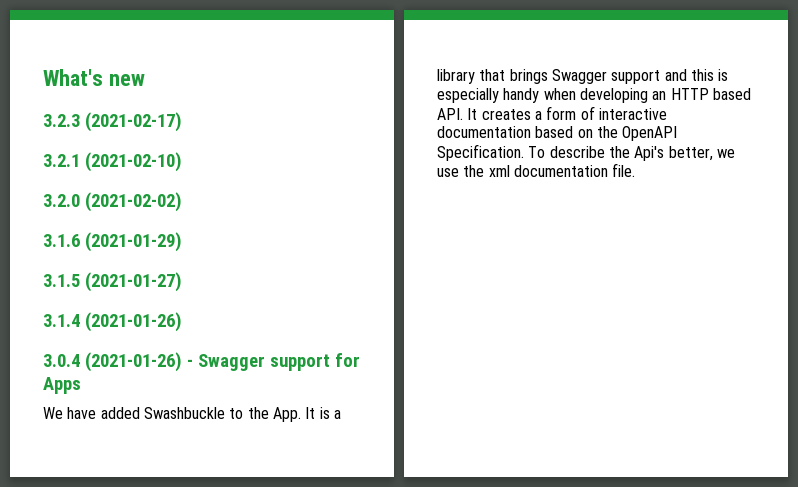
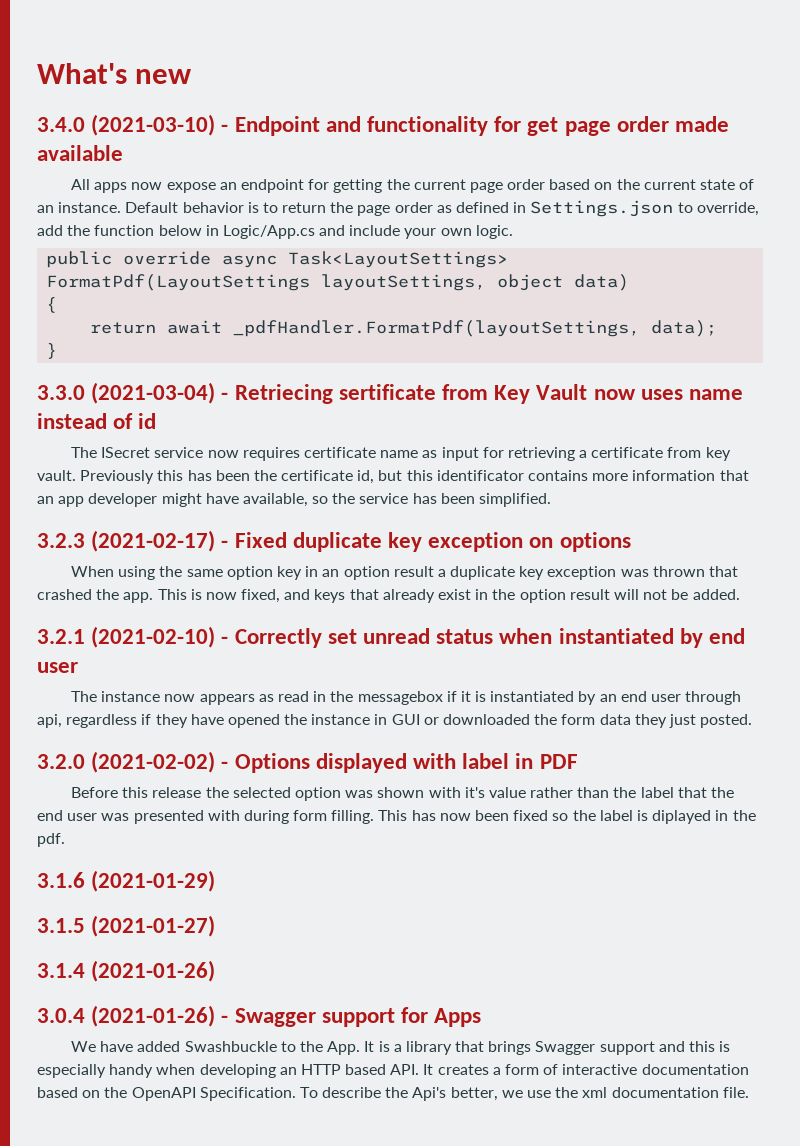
[43,112,182,132] [43,152,182,172] [43,192,182,212] 3.2.3 (2021-02-17) // 3.2.1 (2021-02-10) // 3.2.0 (2021-02-02) -> [37,114,730,136] [37,145,123,161] [71,179,755,193] [37,200,759,217] [37,225,513,239] [46,251,509,268] [46,274,630,291] [46,297,58,313] [90,320,718,337] [46,343,58,359] [37,382,744,404] [37,413,157,429] [71,447,731,461] [37,470,749,484] [37,493,552,507] [37,530,631,552] [71,566,739,580] [37,589,740,603] [37,626,746,648] [37,662,78,673] [71,691,742,705] [37,714,753,728] [37,751,578,773] [71,787,735,801] [37,810,756,824] [37,833,65,847] 3.4.0 (2021-03-10) - Endpoint and functionality for get page order made available // All apps now expose an endpoint for getting the current page order based on the current state of an instance. Default behavior is to return the page order as defined in Settings.json to override, add the function below in Logic/App.cs and include your own logic. // public override async Task<LayoutSettings> FormatPdf(LayoutSettings layoutSettings, object data) // { // return await _pdfHandler.FormatPdf(layoutSettings, data); // } // 3.3.0 (2021-03-04) - Retriecing sertificate from Key Vault now uses name instead of id // The ISecret service now requires certificate name as input for retrieving a certificate from key vault. Previously this has been the certificate id, but this identificator contains more information that an app developer might have available, so the service has been simplified. // 3.2.3 (2021-02-17) - Fixed duplicate key exception on options // When using the same option key in an option result a duplicate key exception was thrown that crashed the app. This is now fixed, and keys that already exist in the option result will not be added. // 3.2.1 (2021-02-10) - Correctly set unread status when instantiated by end user // The instance now appears as read in the messagebox if it is instantiated by an end user through api, regardless if they have opened the instance in GUI or downloaded the form data they just posted. // 3.2.0 (2021-02-02) - Options displayed with label in PDF // Before this release the selected option was shown with it's value rather than the label that the end user was presented with during form filling. This has now been fixed so the label is diplayed in the pdf.

